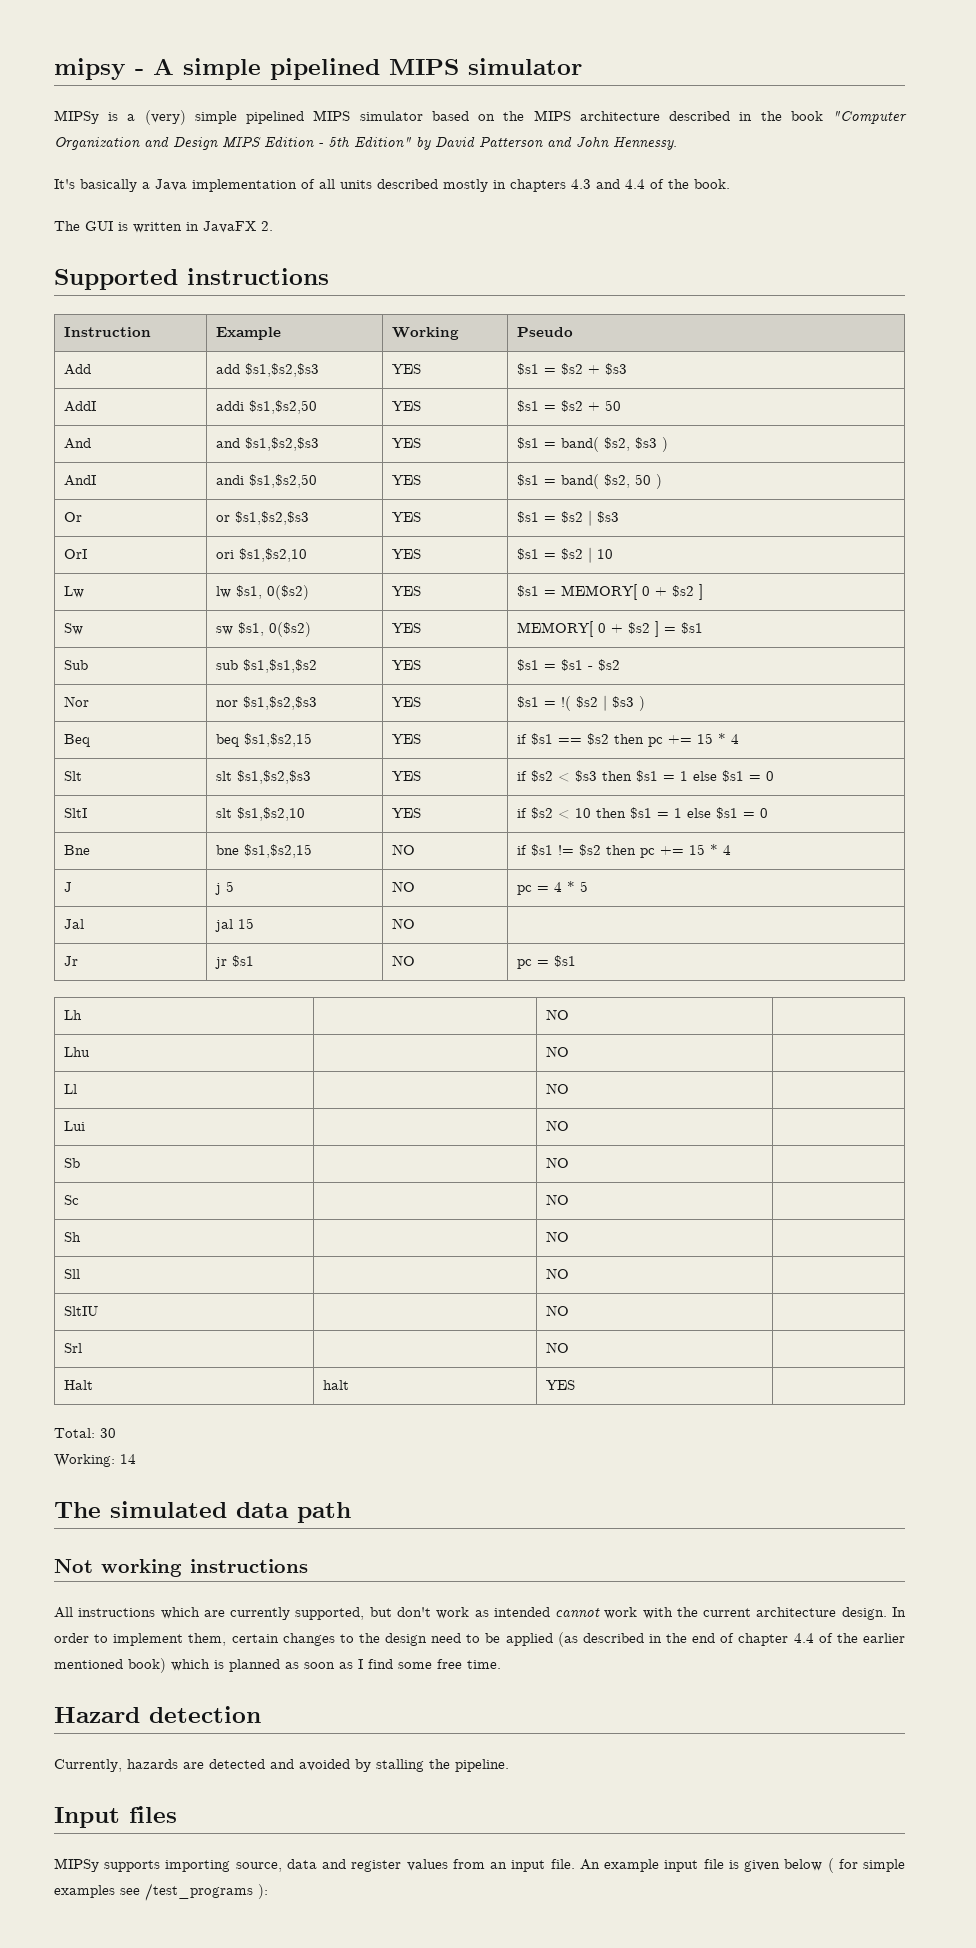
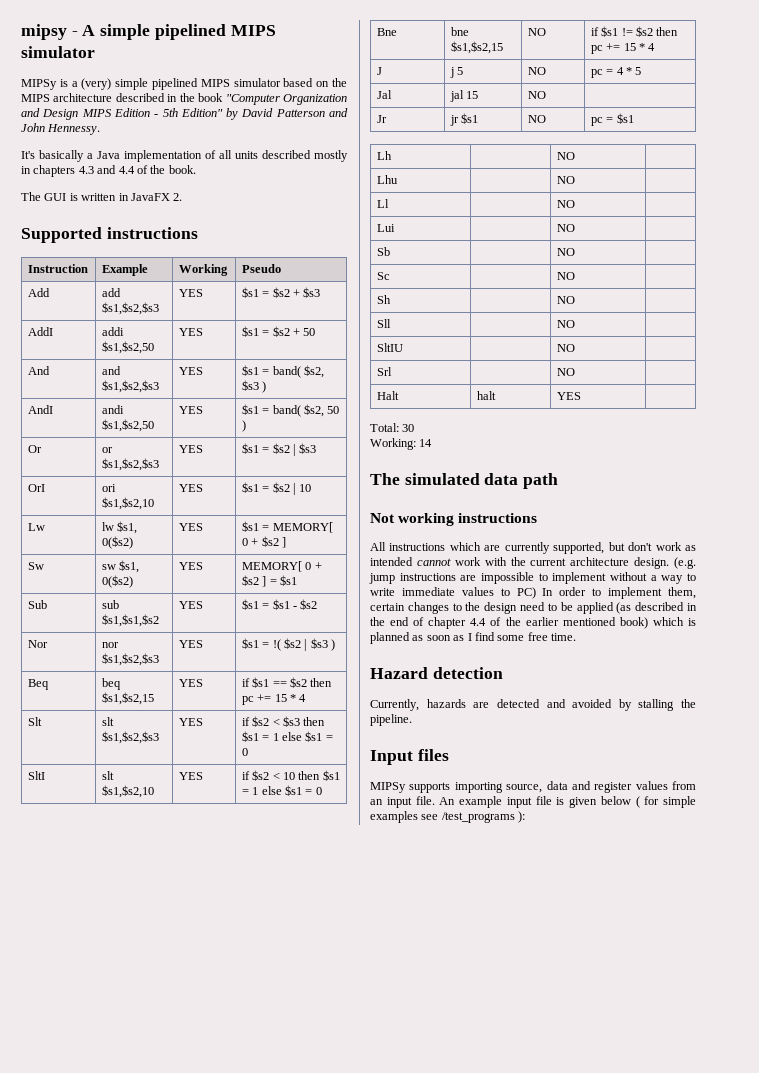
(887, 1613) none -> [674,557,696,569] [369,572,696,584] [370,587,536,599] (e.g. jump instructions are impossible to implement without a way to write immediate values to PC)

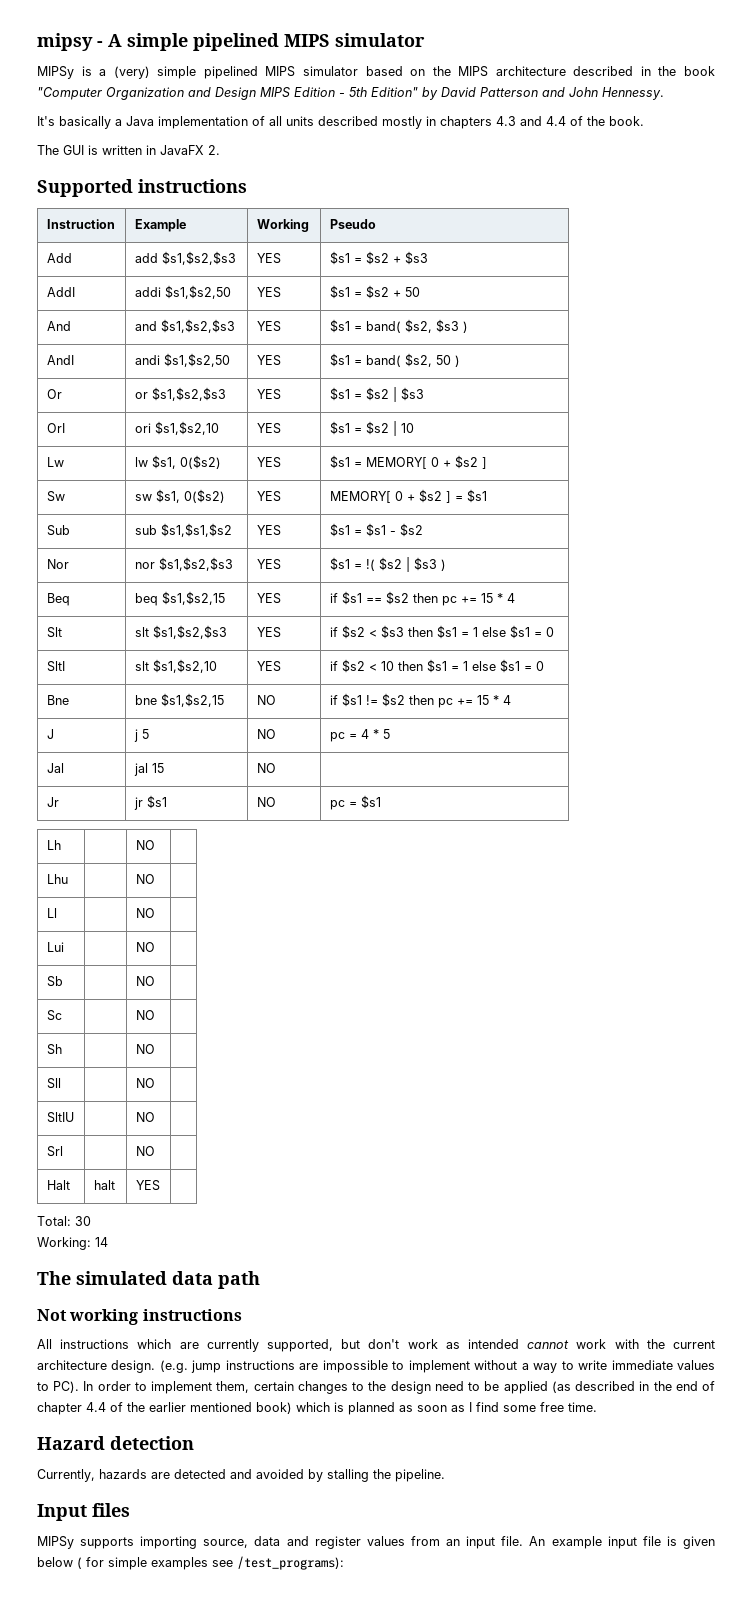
[516,587,536,599] PC) -> [53,1381,80,1393] PC).
[441,811,526,823] /test_programs ): -> [237,1556,344,1570] /test_programs):

